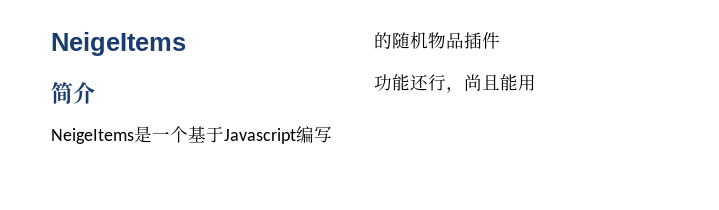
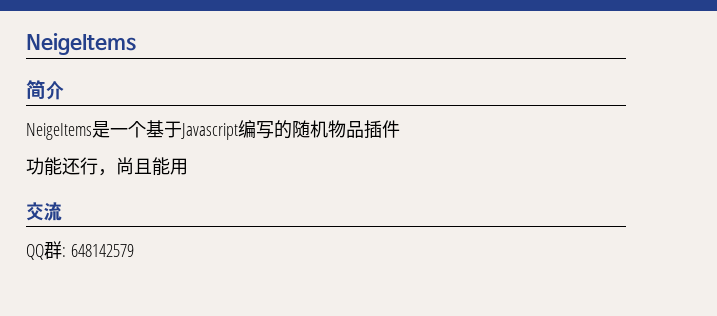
(537, 83) none -> [26,202,62,221] [26,241,134,260] // 交流 // QQ群: 648142579

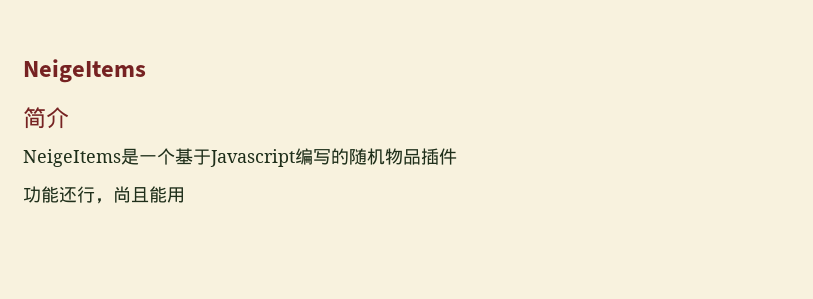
[26,202,62,221] [26,241,134,260] // 交流 // QQ群: 648142579 -> (185, 195) none

